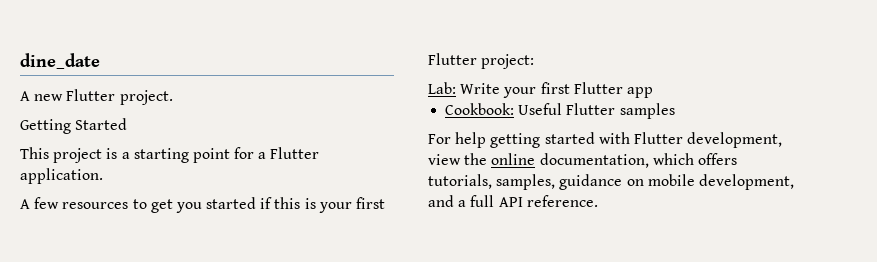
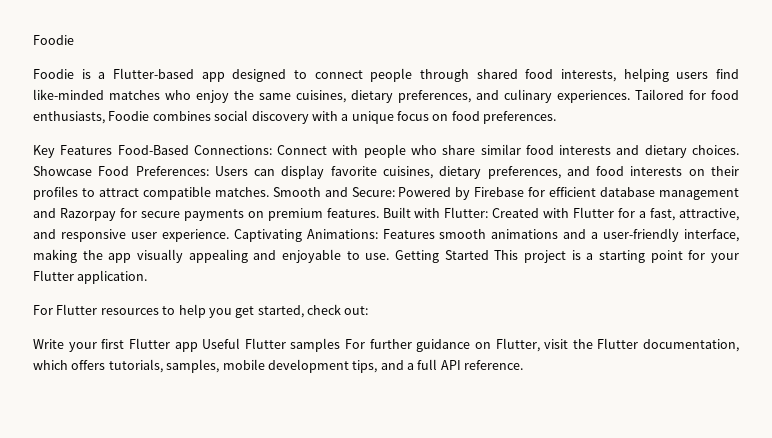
[20,53,100,69] [20,89,173,105] dine_date // A new Flutter project. // -> [33,35,74,45] [33,68,739,82] [33,89,739,103] [33,110,557,124] [33,144,740,158] [33,165,740,179] [33,186,740,200] [33,207,740,221] [33,228,739,242] [33,249,390,263] Foodie // Foodie is a Flutter-based app designed to connect people through shared food interests, helping users find like-minded matches who enjoy the same cuisines, dietary preferences, and culinary experiences. Tailored for food enthusiasts, Foodie combines social discovery with a unique focus on food preferences. // Key Features Food-Based Connections: Connect with people who share similar food interests and dietary choices. Showcase Food Preferences: Users can display favorite cuisines, dietary preferences, and food interests on their profiles to attract compatible matches. Smooth and Secure: Powered by Firebase for efficient database management and Razorpay for secure payments on premium features. Built with Flutter: Created with Flutter for a fast, attractive, and responsive user experience. Captivating Animations: Features smooth animations and a user-friendly interface, making the app visually appealing and enjoyable to use.
(128, 124) // -> (489, 255) none
[258,152,267,159] a -> [710,253,739,263] your
[20,197,386,213] [428,53,535,69] [428,82,456,94] A few resources to get you started if this is your first Flutter project: // Lab: -> [33,304,369,318] For Flutter resources to help you get started, check out: //
[445,103,515,115] // Cookbook: -> (198, 347) none
[428,132,783,148] [428,153,536,165] // For help getting started with Flutter development, view the online -> [345,338,639,352] For further guidance on Flutter, visit the Flutter
[559,174,794,190] guidance on mobile development, -> [222,359,378,373] mobile development tips,

